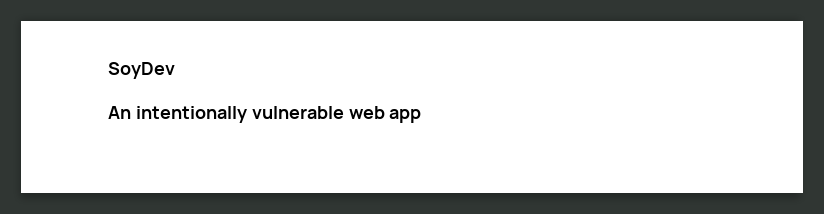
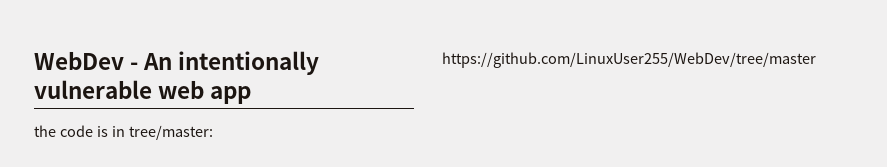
[108,62,175,79] SoyDev // -> [34,51,139,70] WebDev -
(422, 116) none -> [34,125,213,140] [442,52,816,68] // the code is in tree/master: https://github.com/LinuxUser255/WebDev/tree/master

